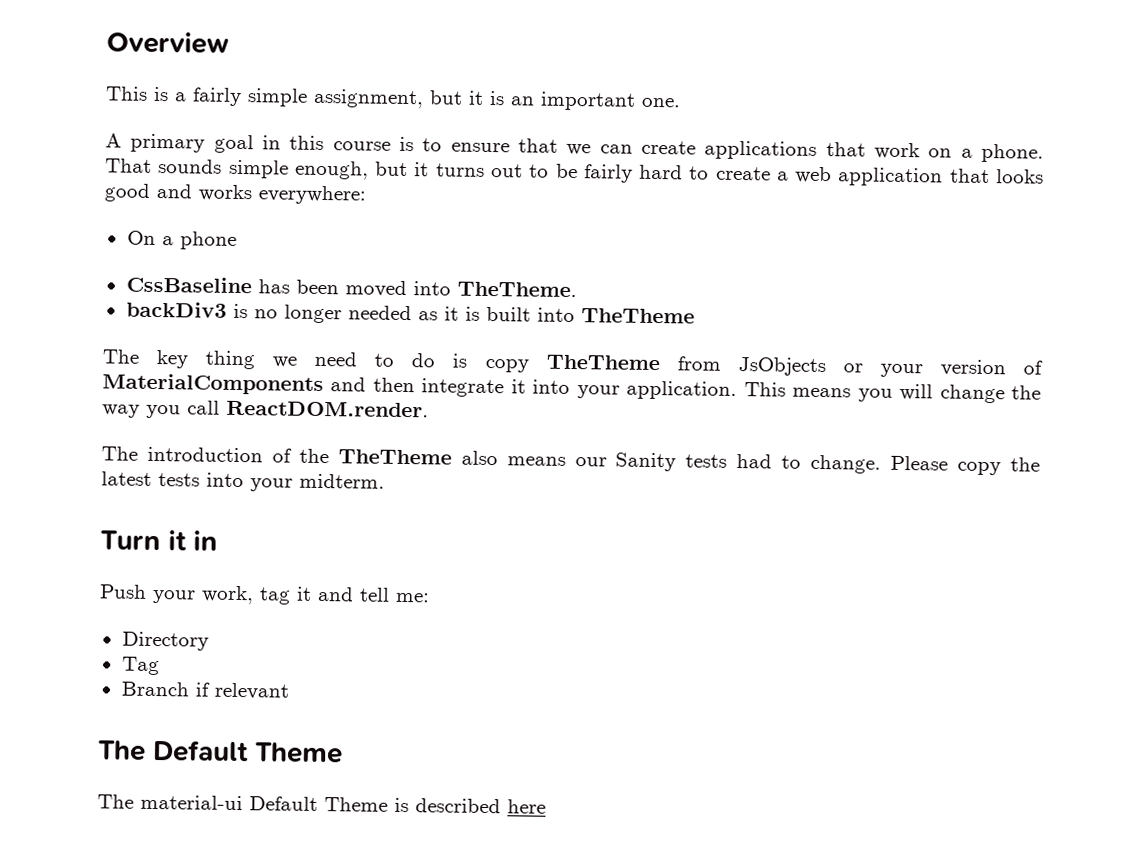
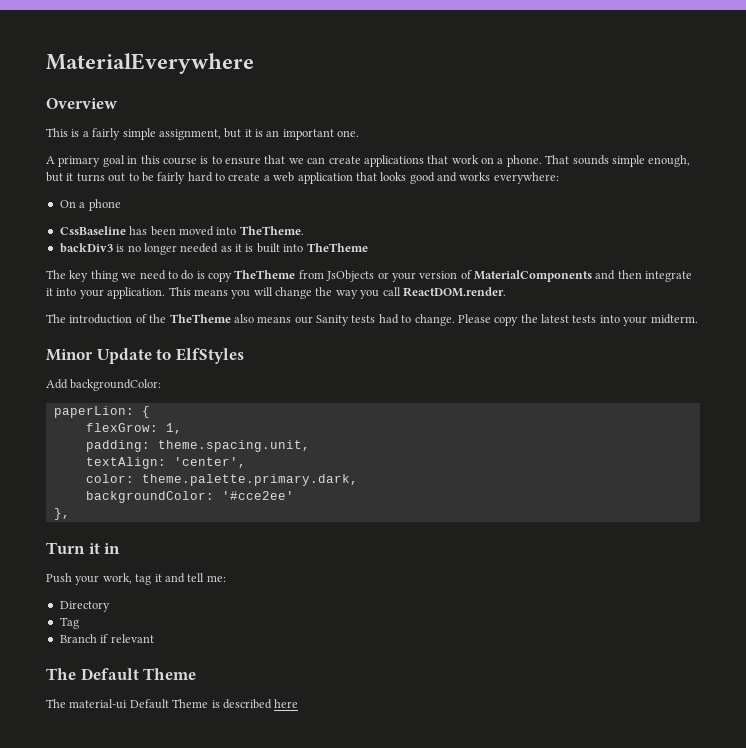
(106, 42) none -> [46,53,254,74] MaterialEverywhere //
(385, 481) none -> [46,348,244,364] [46,379,162,391] [53,406,150,418] [85,423,182,434] [85,440,310,452] [85,457,246,469] [85,474,358,486] [85,491,294,503] [53,508,70,520] // Minor Update to ElfStyles // Add backgroundColor: // paperLion: { // flexGrow: 1, // padding: theme.spacing.unit, // textAlign: 'center', // color: theme.palette.primary.dark, // backgroundColor: '#cce2ee' // },

